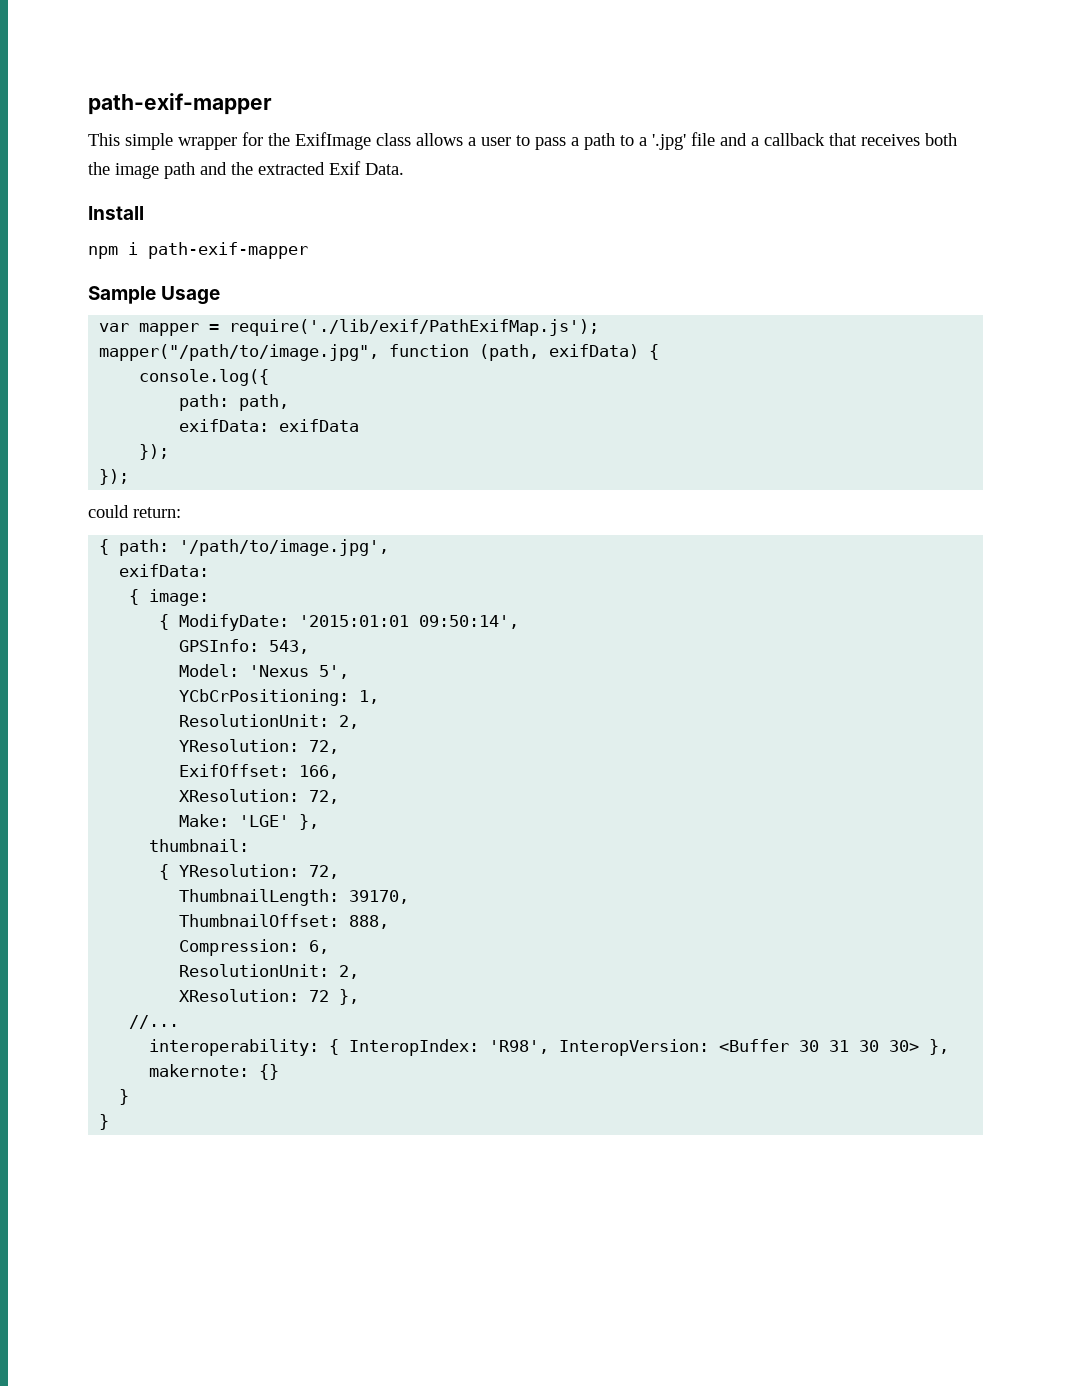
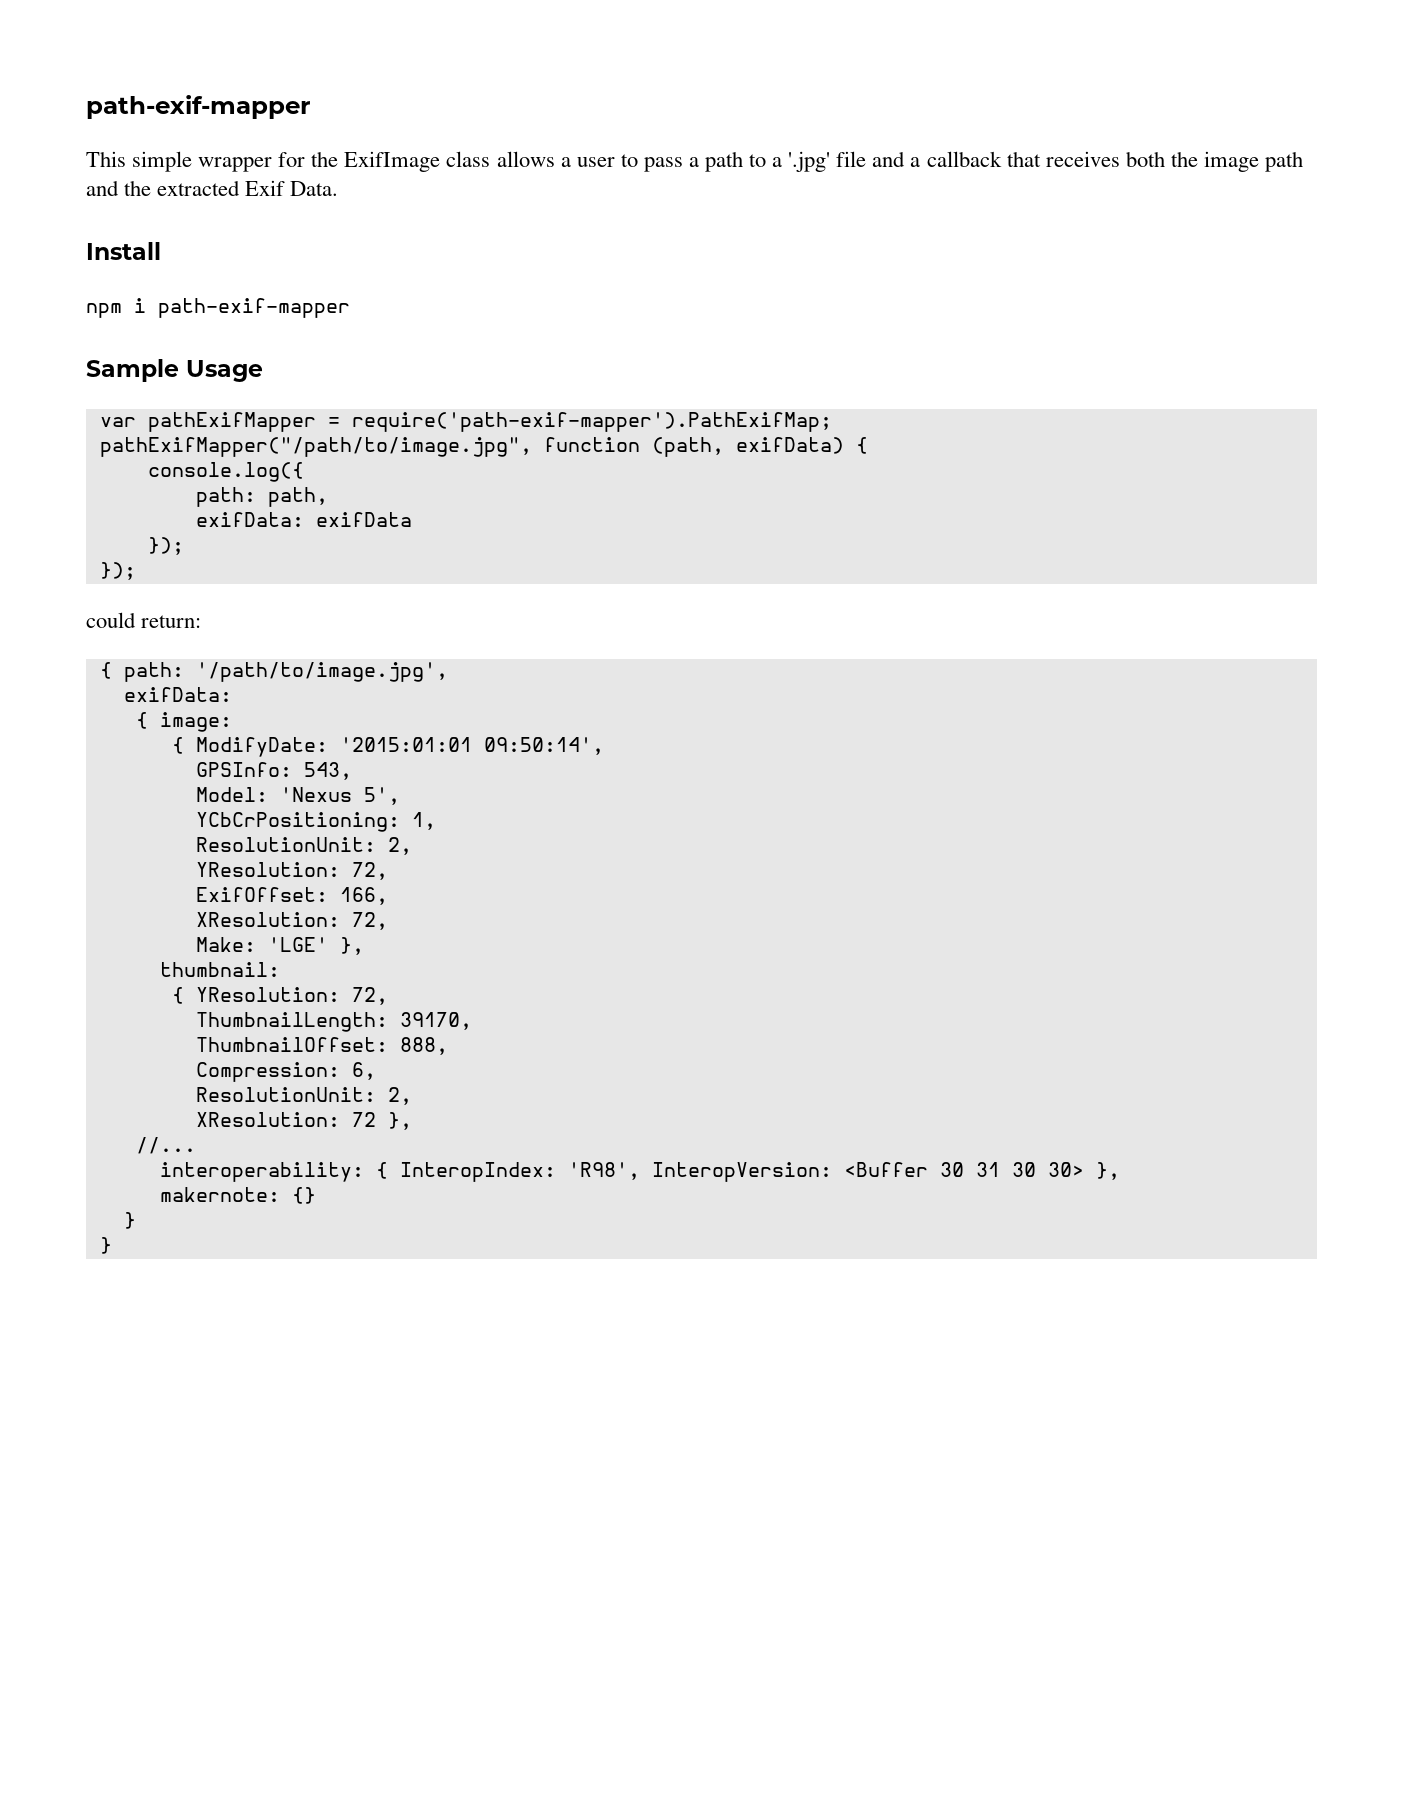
[139,319,600,336] [99,344,380,361] mapper = require('./lib/exif/PathExifMap.js'); // mapper("/path/to/image.jpg", -> [147,412,832,432] [99,437,532,457] pathExifMapper = require('path-exif-mapper').PathExifMap; // pathExifMapper("/path/to/image.jpg",

